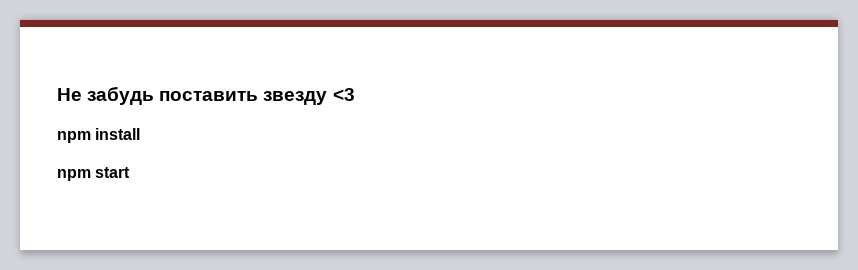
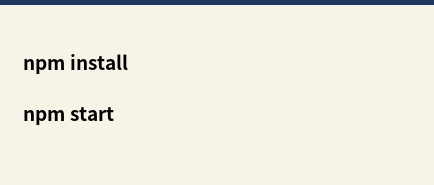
[57,86,355,105] Не забудь поставить звезду <3 // -> (23, 66) none

